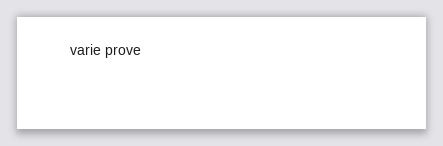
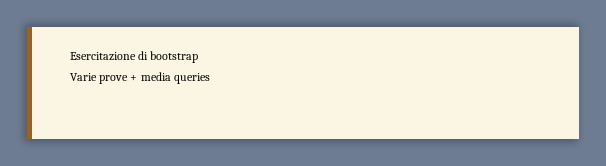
[70,44,141,58] varie prove -> [70,51,199,63] [70,72,210,84] Esercitazione di bootstrap // Varie prove + media queries

